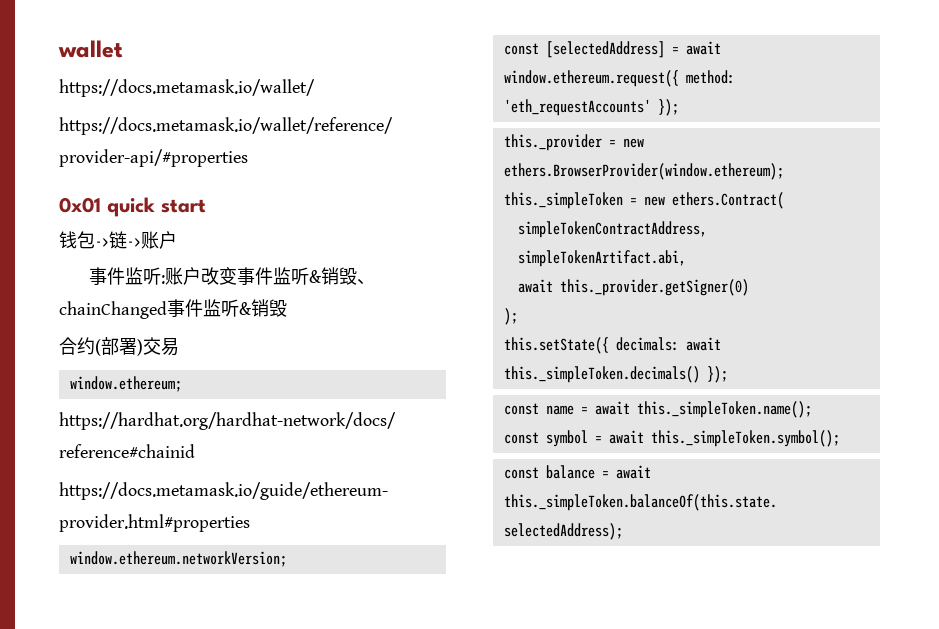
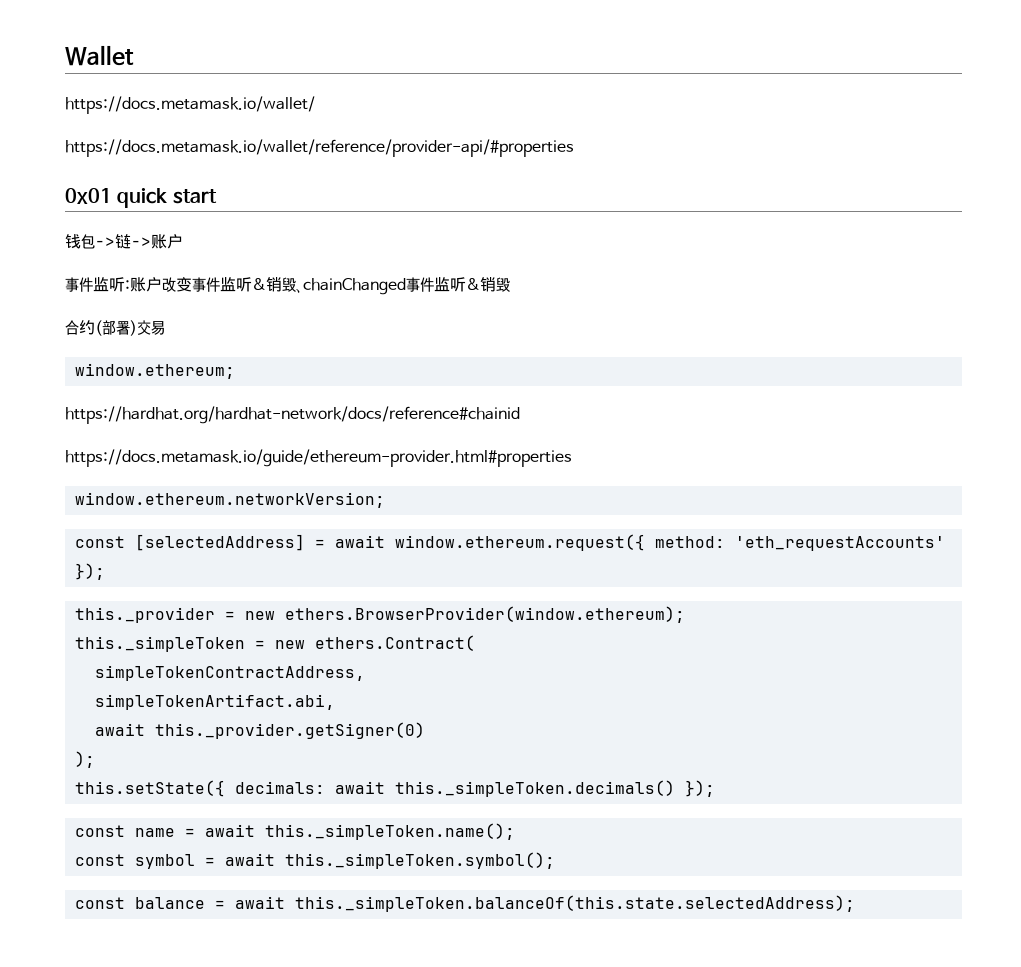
[58,40,123,58] wallet -> [65,45,134,66] Wallet

